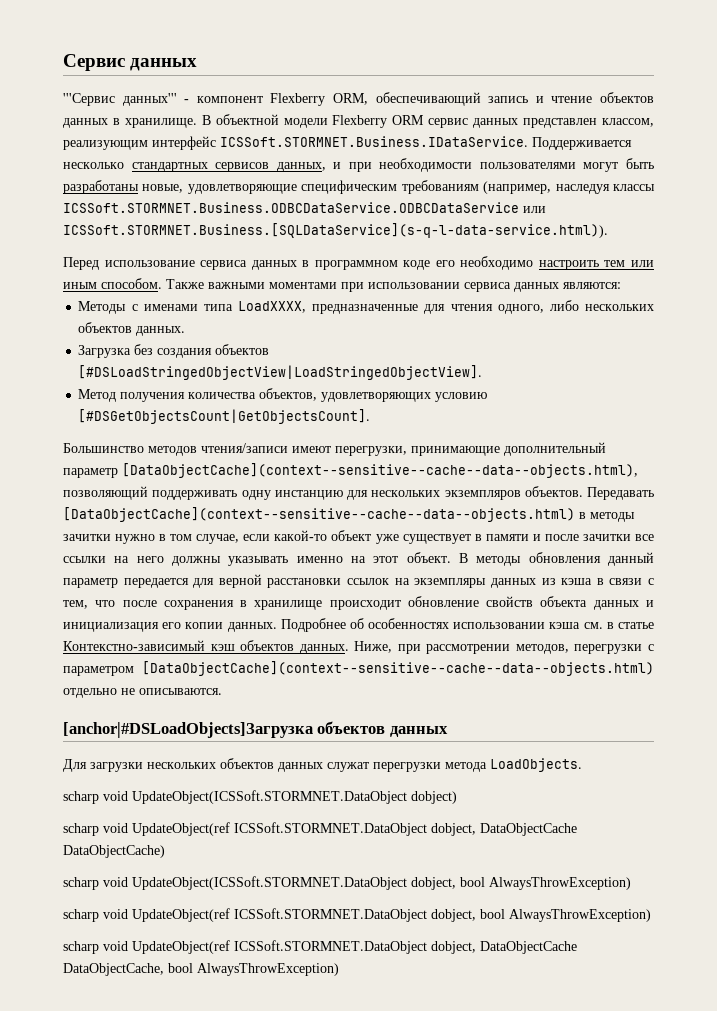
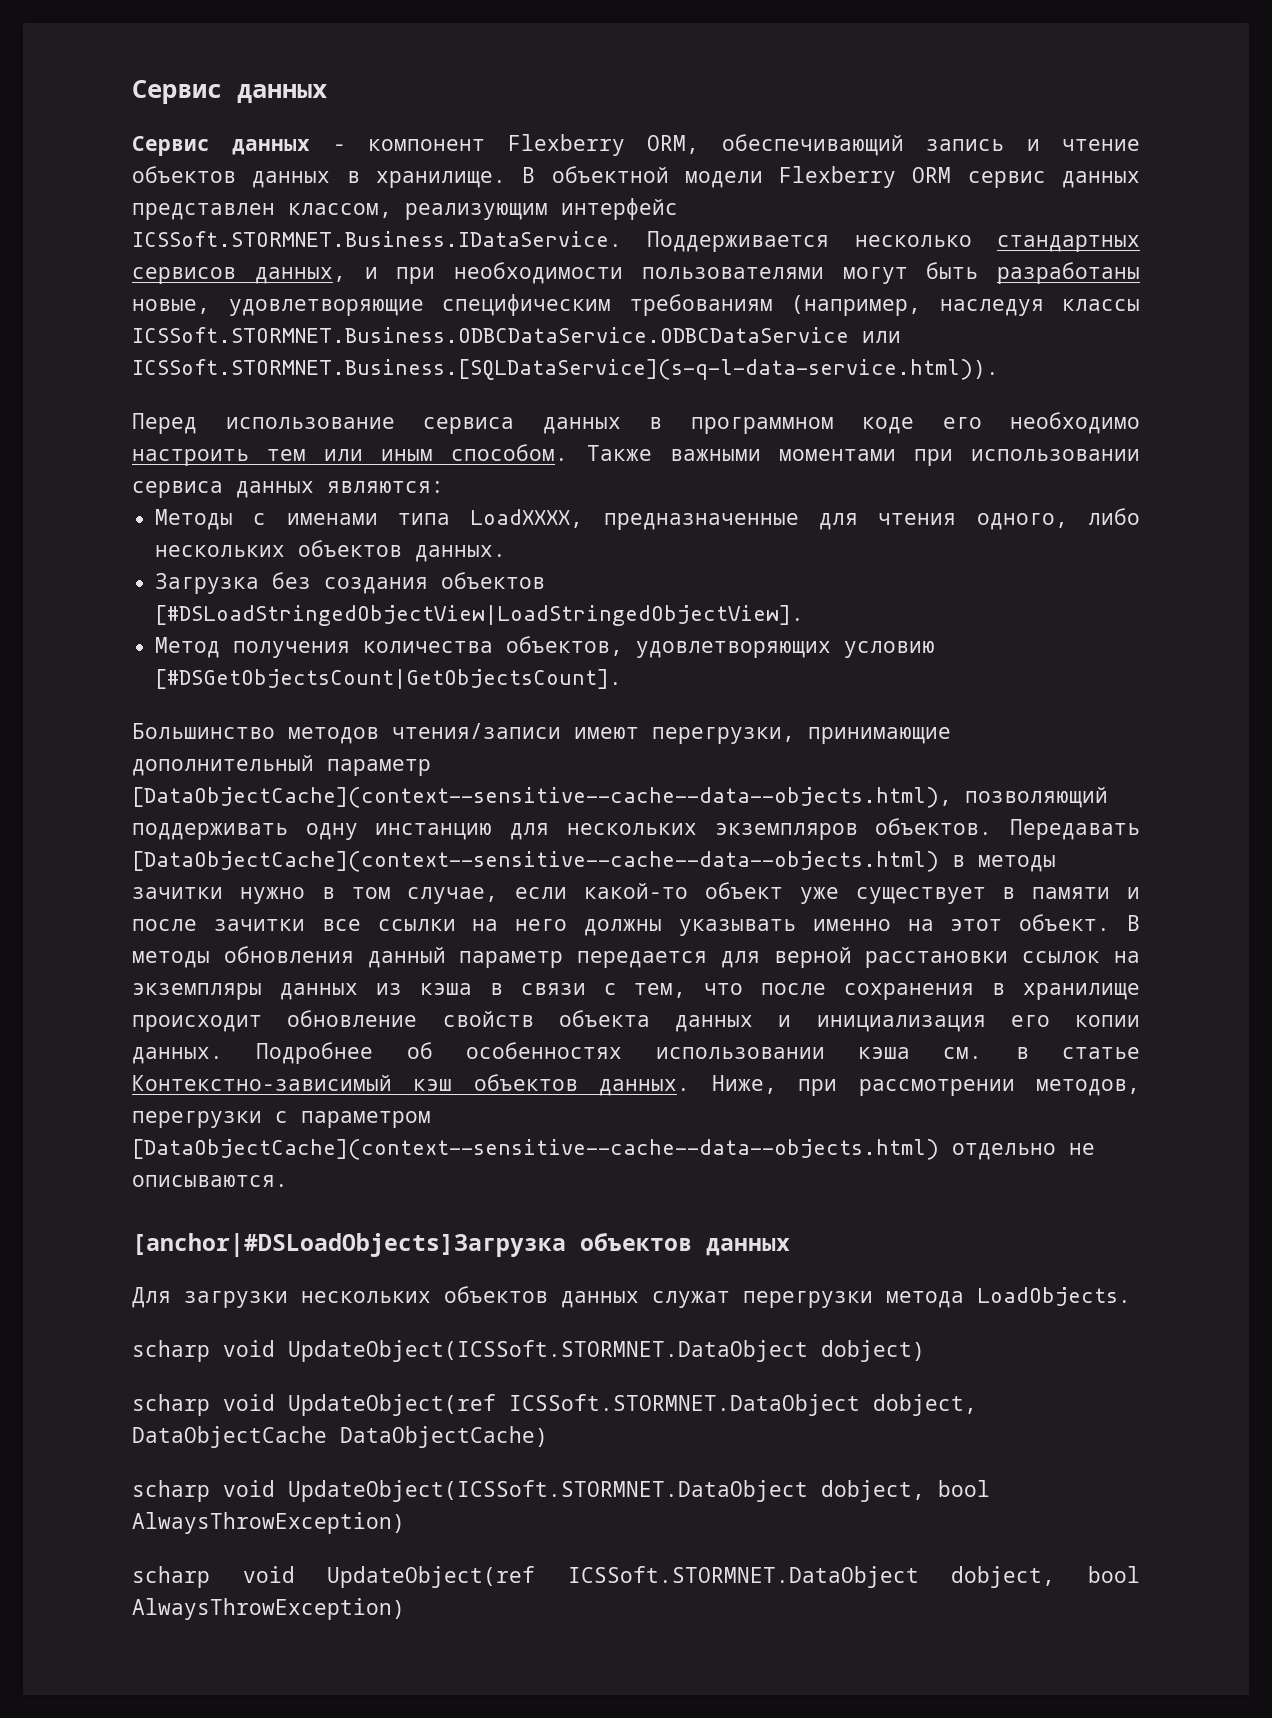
[63,93,177,106] '''Сервис данных''' -> [132,136,311,156] Сервис данных
[63,940,577,954] [63,963,339,976] // scharp void UpdateObject(ref ICSSoft.STORMNET.DataObject dobject, DataObjectCache DataObjectCache, bool AlwaysThrowException) -> (405, 1609) none

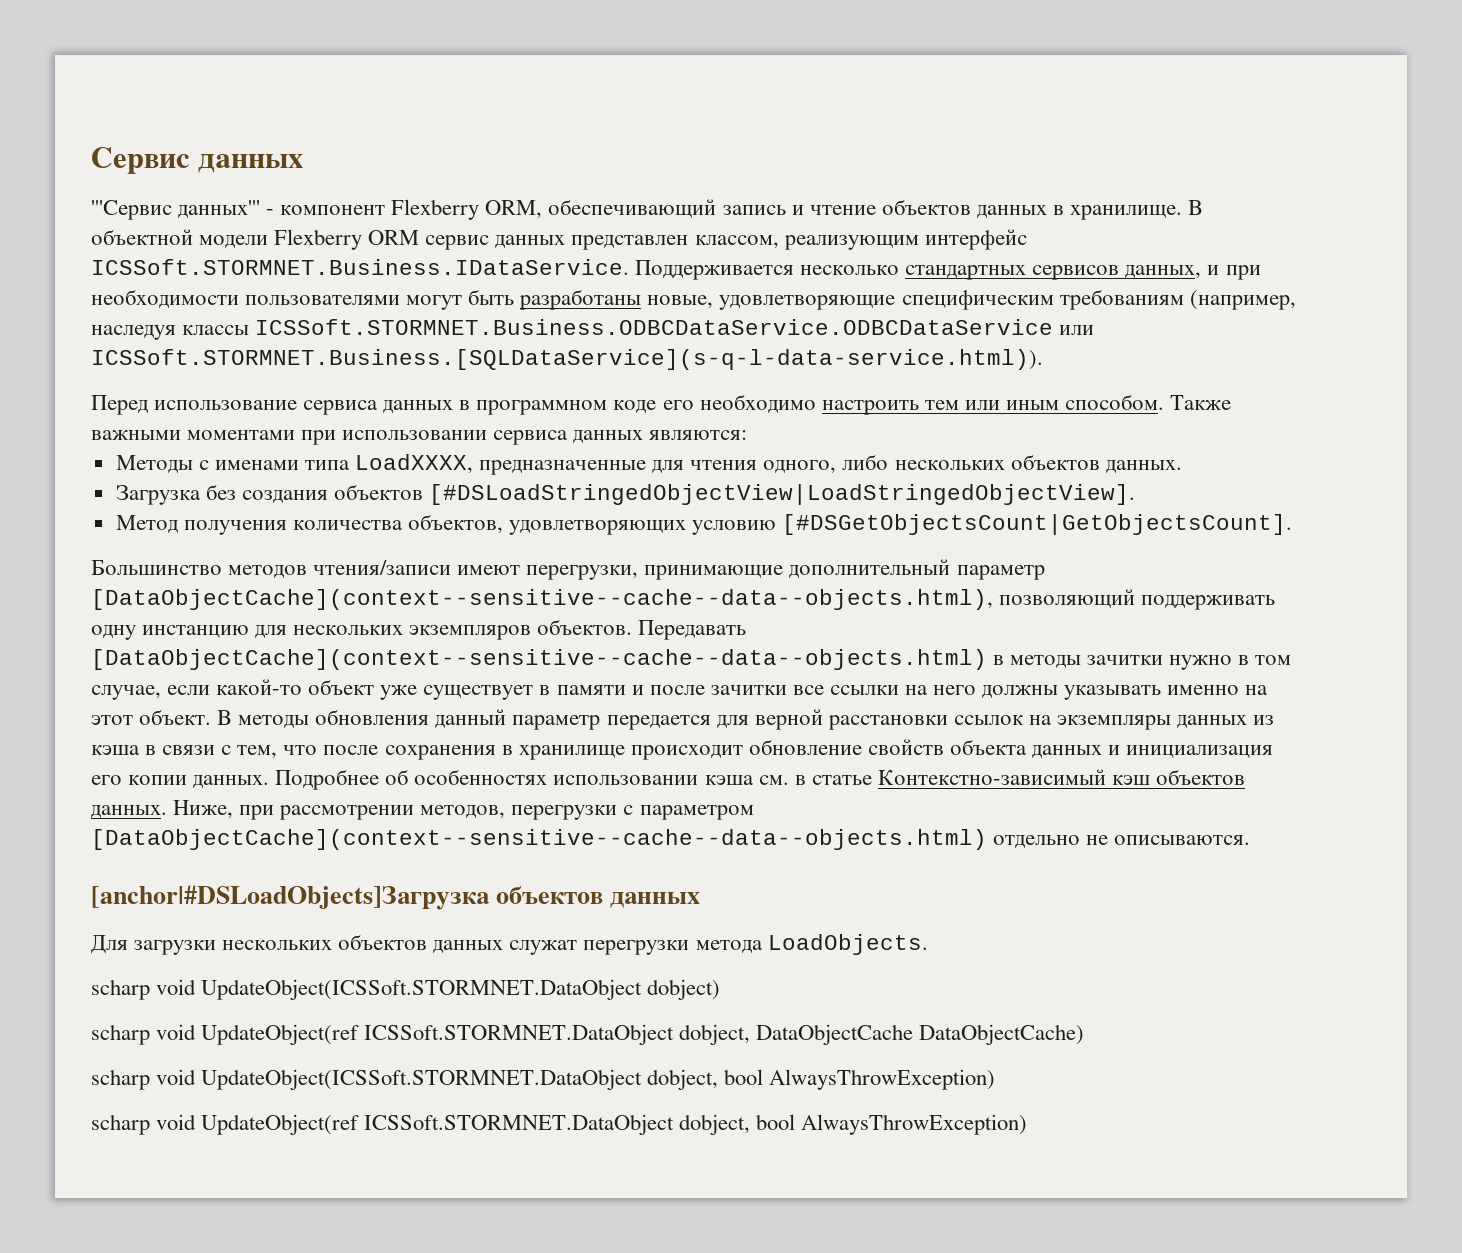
[132,136,311,156] Сервис данных -> [91,200,261,220] '''Сервис данных'''

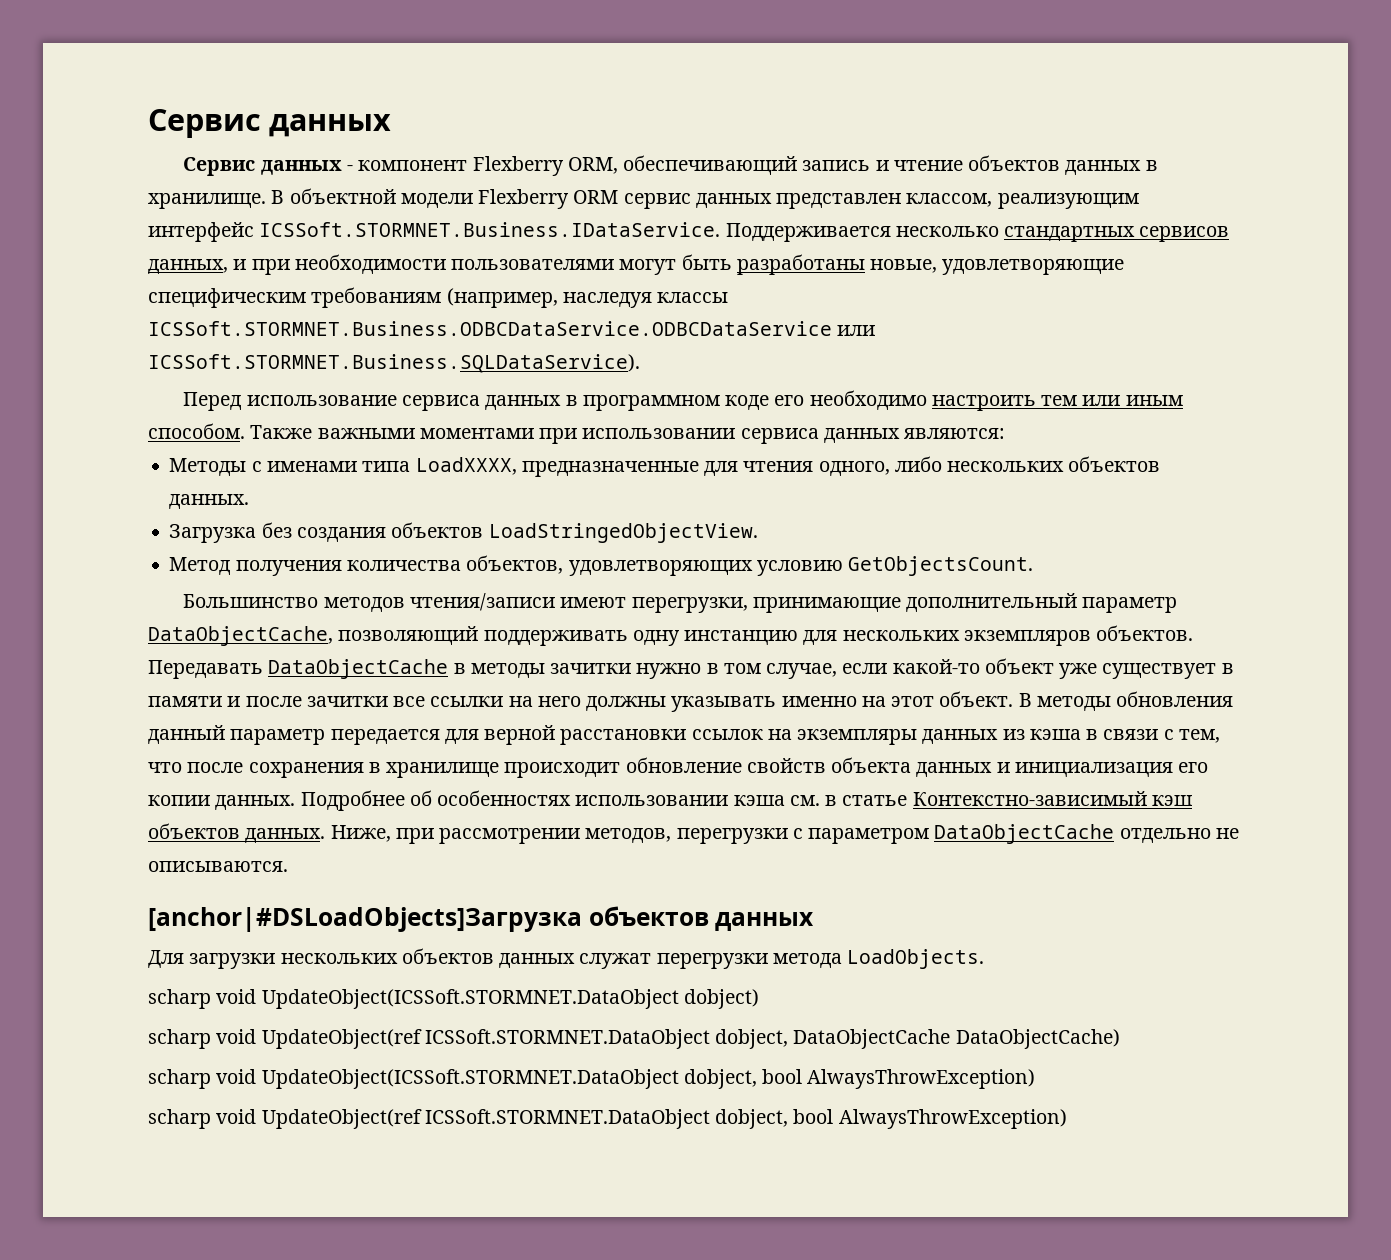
[91,200,261,220] '''Сервис данных''' -> [183,157,342,176] Сервис данных
[91,349,1043,370] ICSSoft.STORMNET.Business.[SQLDataService](s-q-l-data-service.html)). -> [148,354,640,373] ICSSoft.STORMNET.Business.SQLDataService).
[429,484,1136,505] [#DSLoadStringedObjectView|LoadStringedObjectView]. -> [488,523,758,543] LoadStringedObjectView.
[782,514,1293,535] [#DSGetObjectsCount|GetObjectsCount]. -> [848,556,1034,576] GetObjectsCount.
[91,589,993,610] [DataObjectCache](context--sensitive--cache--data--objects.html), -> [148,626,333,646] DataObjectCache,
[91,649,987,670] [DataObjectCache](context--sensitive--cache--data--objects.html) -> [268,659,449,679] DataObjectCache
[91,829,987,850] [DataObjectCache](context--sensitive--cache--data--objects.html) -> [934,824,1115,844] DataObjectCache

